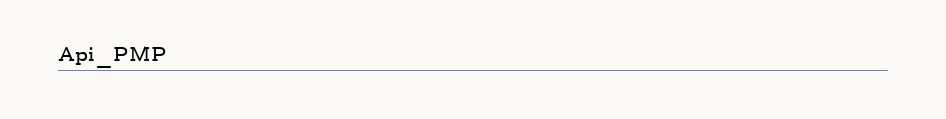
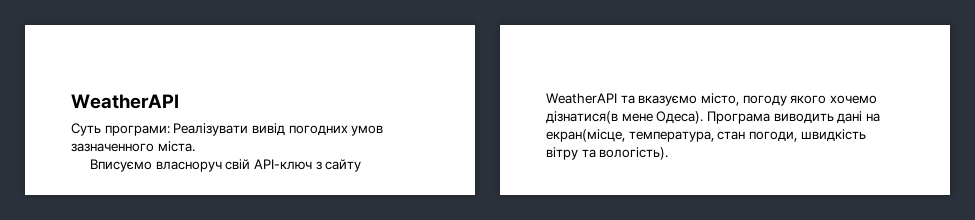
[58,45,167,68] Api_PMP -> [71,94,179,109] [71,123,384,136] [71,141,195,152] [90,159,362,172] [546,93,877,106] [546,111,880,124] [546,129,866,142] [546,147,669,160] WeatherAPI // Суть програми: Реалізувати вивід погодних умов зазначенного міста. // Вписуємо власноруч свій API-ключ з сайту WeatherAPI та вказуємо місто, погоду якого хочемо дізнатися(в мене Одеса). Програма виводить дані на екран(місце, температура, стан погоди, швидкість вітру та вологість).

